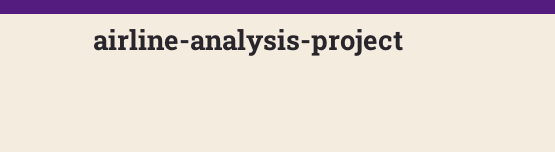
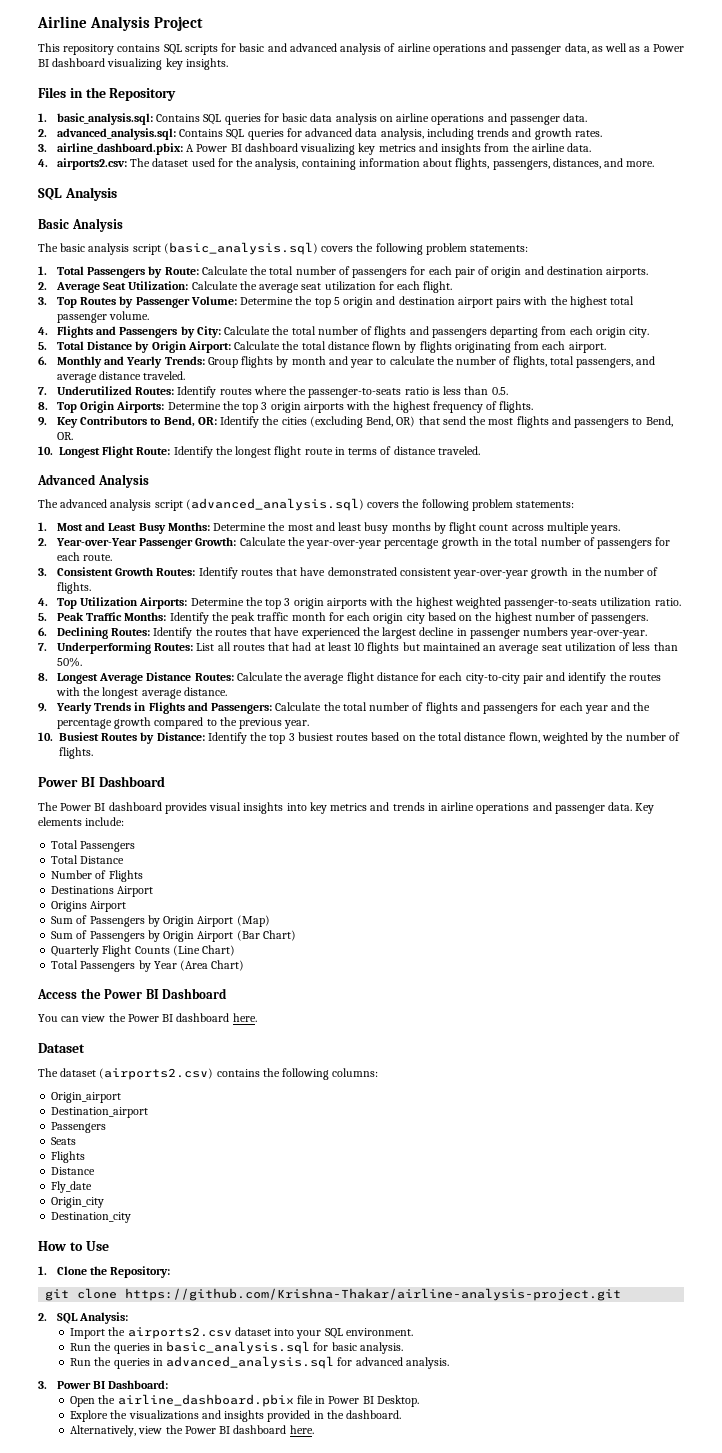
[93,29,403,56] airline-analysis-project -> [37,16,204,31] [38,43,684,55] [38,58,228,70] [38,87,177,101] [38,113,588,125] [38,128,602,140] [38,143,592,155] [38,158,655,170] [38,187,117,201] [38,218,123,232] [38,242,529,255] [38,266,649,278] [38,281,453,293] [38,296,635,308] [56,311,150,323] [38,326,650,338] [38,341,606,353] [38,356,656,368] [56,371,186,383] [38,386,508,398] [38,401,534,413] [38,416,673,428] [56,432,73,440] [38,446,480,458] [37,474,149,488] [38,498,575,511] [38,522,621,534] [38,537,671,549] [56,552,113,561] [38,567,659,579] [56,582,91,594] [38,597,681,609] [38,612,649,624] [38,627,648,639] [38,642,678,654] [56,657,82,667] [38,672,661,684] [55,687,227,699] [38,702,651,714] [56,717,310,729] [38,732,680,744] [59,747,93,759] [38,776,165,787] [38,802,655,814] [38,817,125,826] [51,840,136,852] [51,855,125,864] [51,870,143,882] [51,886,154,897] [51,901,127,912] [51,915,270,927] [51,930,296,942] [51,945,236,957] [51,960,245,972] [37,988,228,999] [38,1013,257,1022] [38,1043,85,1053] [38,1068,379,1080] [51,1092,122,1103] [51,1107,149,1118] [51,1122,107,1133] [51,1137,77,1145] [51,1151,86,1163] [51,1167,96,1175] [51,1181,93,1193] [51,1197,105,1208] [51,1212,132,1223] [38,1241,109,1251] [38,1266,171,1278] [45,1288,622,1301] [38,1312,129,1324] [70,1327,413,1339] [70,1341,403,1354] [70,1356,449,1369] [38,1380,169,1389] [70,1394,419,1407] [70,1410,402,1422] [70,1425,314,1437] Airline Analysis Project // This repository contains SQL scripts for basic and advanced analysis of airline operations and passenger data, as well as a Power BI dashboard visualizing key insights. // Files in the Repository // 1. basic_analysis.sql: Contains SQL queries for basic data analysis on airline operations and passenger data. // 2. advanced_analysis.sql: Contains SQL queries for advanced data analysis, including trends and growth rates. // 3. airline_dashboard.pbix: A Power BI dashboard visualizing key metrics and insights from the airline data. // 4. airports2.csv: The dataset used for the analysis, containing information about flights, passengers, distances, and more. // SQL Analysis // Basic Analysis // The basic analysis script (basic_analysis.sql) covers the following problem statements: // 1. Total Passengers by Route: Calculate the total number of passengers for each pair of origin and destination airports. // 2. Average Seat Utilization: Calculate the average seat utilization for each flight. // 3. Top Routes by Passenger Volume: Determine the top 5 origin and destination airport pairs with the highest total passenger volume. // 4. Flights and Passengers by City: Calculate the total number of flights and passengers departing from each origin city. // 5. Total Distance by Origin Airport: Calculate the total distance flown by flights originating from each airport. // 6. Monthly and Yearly Trends: Group flights by month and year to calculate the number of flights, total passengers, and average distance traveled. // 7. Underutilized Routes: Identify routes where the passenger-to-seats ratio is less than 0.5. // 8. Top Origin Airports: Determine the top 3 origin airports with the highest frequency of flights. // 9. Key Contributors to Bend, OR: Identify the cities (excluding Bend, OR) that send the most flights and passengers to Bend, OR. // 10. Longest Flight Route: Identify the longest flight route in terms of distance traveled. // Advanced Analysis // The advanced analysis script (advanced_analysis.sql) covers the following problem statements: // 1. Most and Least Busy Months: Determine the most and least busy months by flight count across multiple years. // 2. Year-over-Year Passenger Growth: Calculate the year-over-year percentage growth in the total number of passengers for each route. // 3. Consistent Growth Routes: Identify routes that have demonstrated consistent year-over-year growth in the number of flights. // 4. Top Utilization Airports: Determine the top 3 origin airports with the highest weighted passenger-to-seats utilization ratio. // 5. Peak Traffic Months: Identify the peak traffic month for each origin city based on the highest number of passengers. // 6. Declining Routes: Identify the routes that have experienced the largest decline in passenger numbers year-over-year. // 7. Underperforming Routes: List all routes that had at least 10 flights but maintained an average seat utilization of less than 50%. // 8. Longest Average Distance Routes: Calculate the average flight distance for each city-to-city pair and identify the routes with the longest average distance. // 9. Yearly Trends in Flights and Passengers: Calculate the total number of flights and passengers for each year and the percentage growth compared to the previous year. // 10. Busiest Routes by Distance: Identify the top 3 busiest routes based on the total distance flown, weighted by the number of flights. // Power BI Dashboard // The Power BI dashboard provides visual insights into key metrics and trends in airline operations and passenger data. Key elements include: // Total Passengers // Total Distance // Number of Flights // Destinations Airport // Origins Airport // Sum of Passengers by Origin Airport (Map) // Sum of Passengers by Origin Airport (Bar Chart) // Quarterly Flight Counts (Line Chart) // Total Passengers by Year (Area Chart) // Access the Power BI Dashboard // You can view the Power BI dashboard here. // Dataset // The dataset (airports2.csv) contains the following columns: // Origin_airport // Destination_airport // Passengers // Seats // Flights // Distance // Fly_date // Origin_city // Destination_city // How to Use // 1. Clone the Repository: // git clone https://github.com/Krishna-Thakar/airline-analysis-project.git // 2. SQL Analysis: // Import the airports2.csv dataset into your SQL environment. // Run the queries in basic_analysis.sql for basic analysis. // Run the queries in advanced_analysis.sql for advanced analysis. // 3. Power BI Dashboard: // Open the airline_dashboard.pbix file in Power BI Desktop. // Explore the visualizations and insights provided in the dashboard. // Alternatively, view the Power BI dashboard here.

